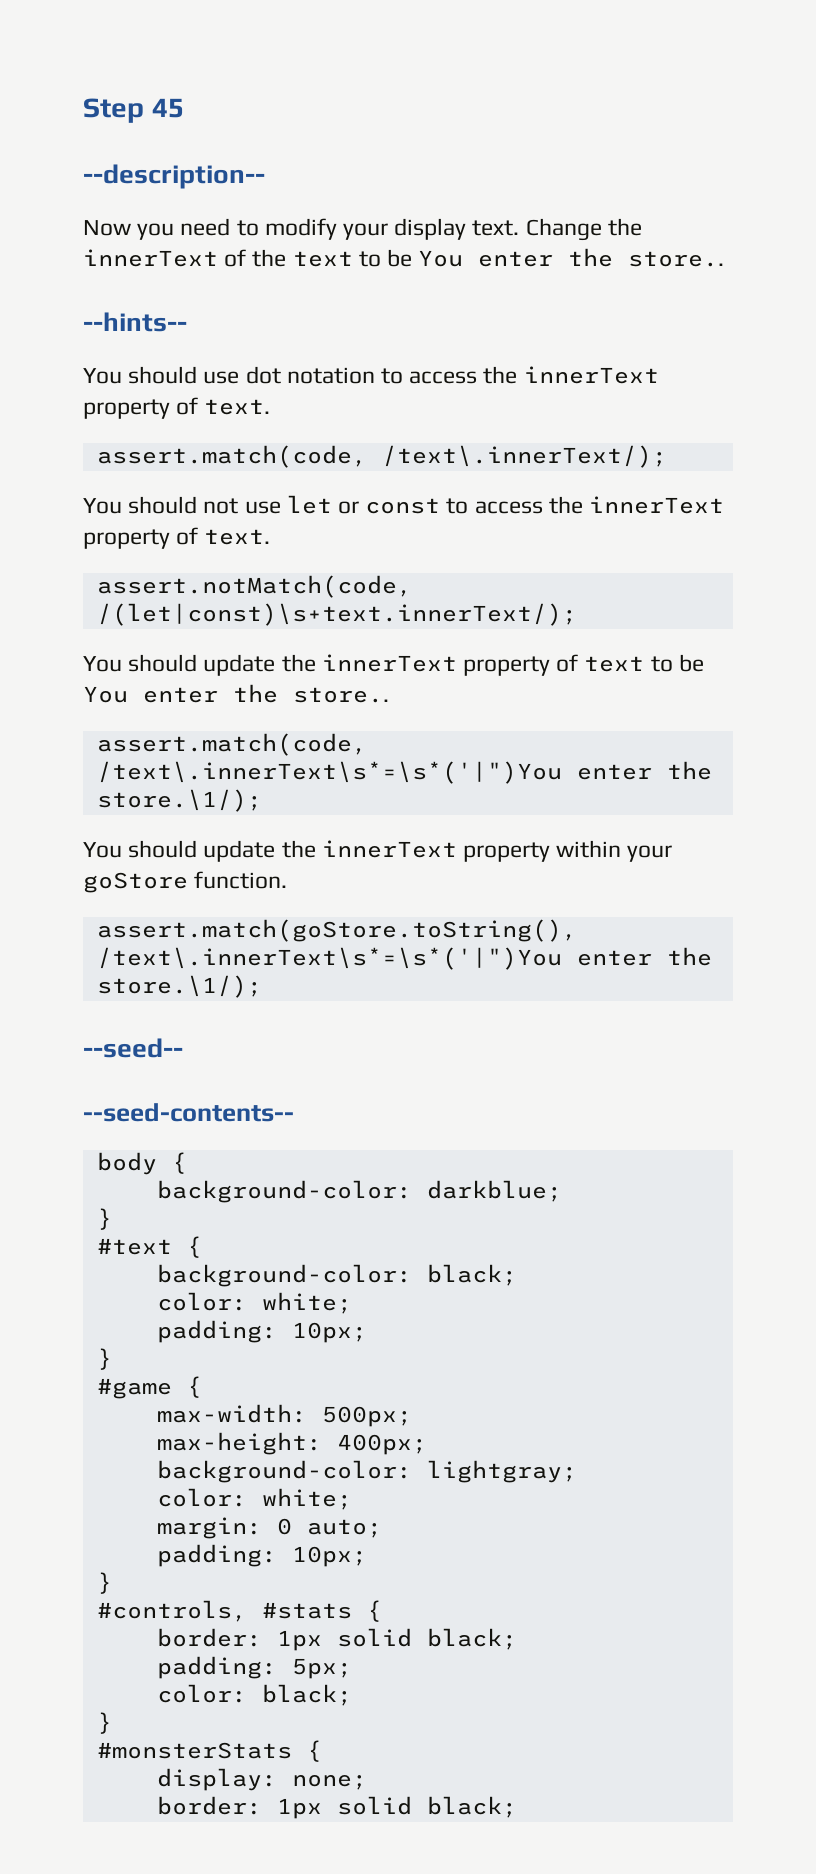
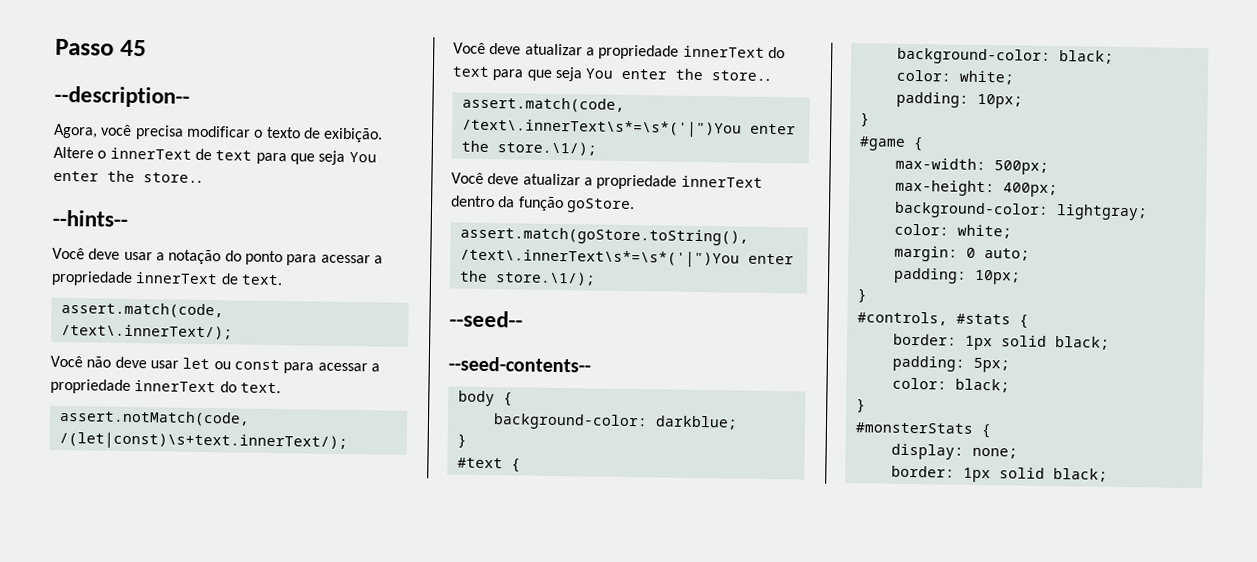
[83,98,144,123] Step -> [55,38,114,56] Passo
[83,218,642,241] [83,249,413,267] Now you need to modify your display text. Change the innerText of the text to be -> [53,123,384,143] [53,146,346,165] Agora, você precisa modificar o texto de exibição. Altere o innerText de text para que seja
[83,366,659,384] [83,397,271,419] [96,445,667,468] [83,495,725,514] [83,527,271,549] [96,575,412,598] [96,603,577,626] [83,654,704,676] You should use dot notation to access the innerText property of text. // assert.match(code, /text\.innerText/); // You should not use let or const to access the innerText property of text. // assert.notMatch(code, /(let|const)\s+text.innerText/); // You should update the innerText property of text to be -> [52,247,383,266] [51,270,283,286] [60,301,224,319] [60,323,233,340] [50,355,380,374] [50,378,281,394] [58,409,250,427] [58,431,348,452] [453,42,785,60] [452,66,583,82] Você deve usar a notação do ponto para acessar a propriedade innerText de text. // assert.match(code, /text\.innerText/); // Você não deve usar let ou const para acessar a propriedade innerText do text. // assert.notMatch(code, /(let|const)\s+text.innerText/); // Você deve atualizar a propriedade innerText do text para que seja
[83,840,673,862] [83,871,288,893] You should update the innerText property within your goStore function. -> [451,172,763,190] [451,195,635,214] Você deve atualizar a propriedade innerText dentro da função goStore.

